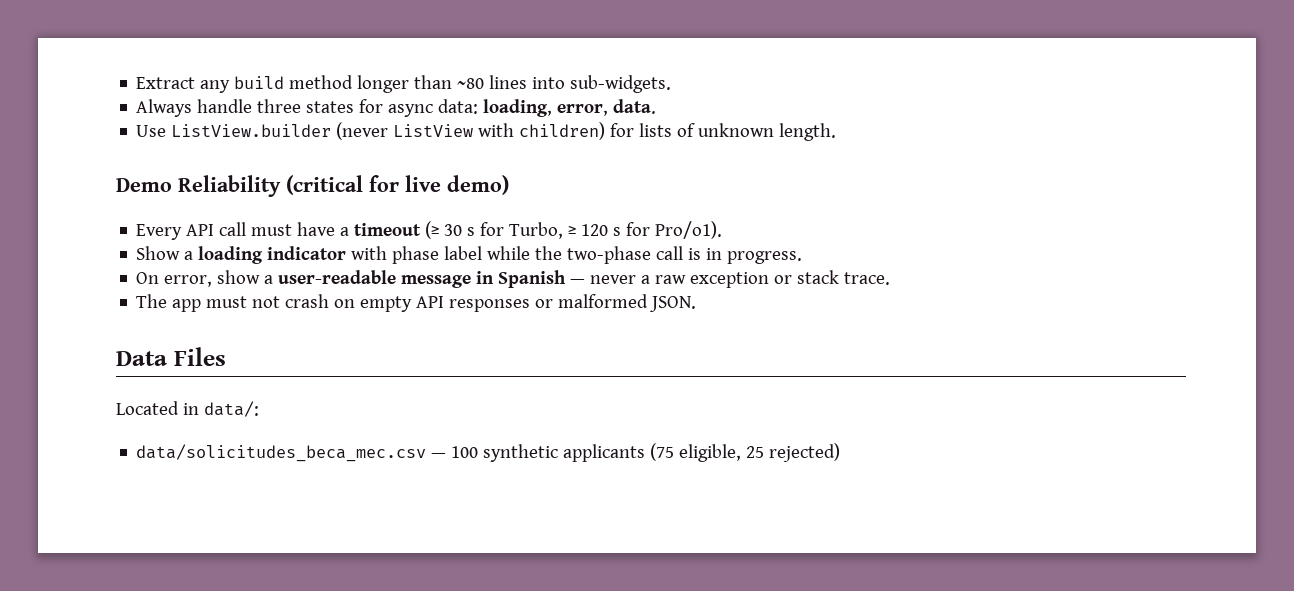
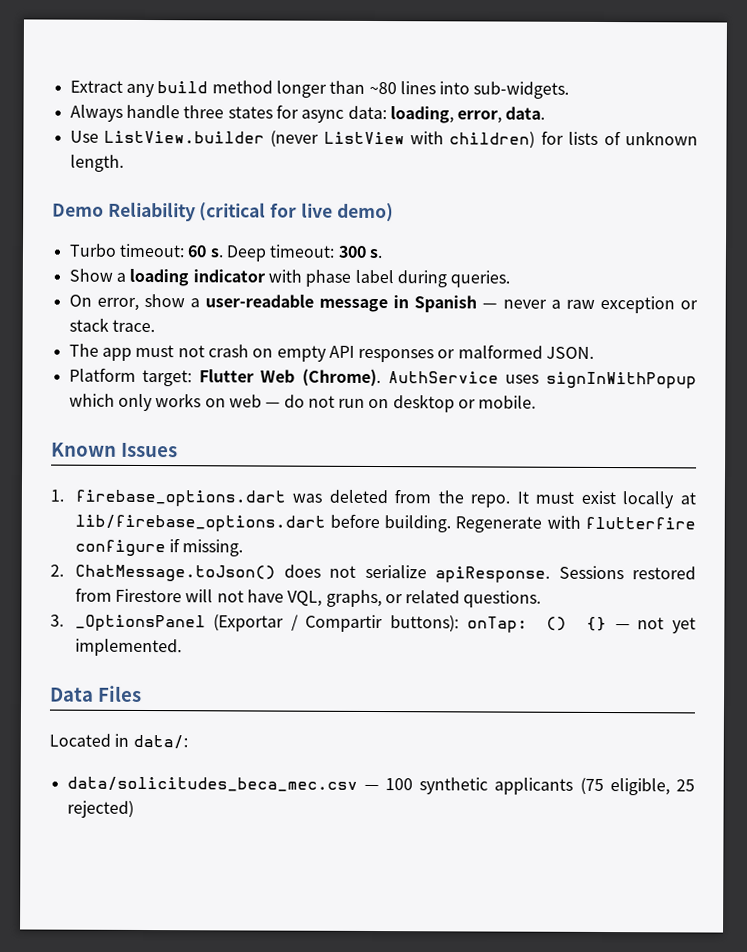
[136,221,723,240] Every API call must have a timeout (≥ 30 s for Turbo, ≥ 120 s for Pro/o1). -> [68,243,382,262] Turbo timeout: 60 s. Deep timeout: 300 s.
[487,246,803,264] while the two-phase call is in progress. -> [396,270,511,288] during queries.
(697, 304) none -> [68,367,697,389] [68,393,537,413] [51,442,178,458] [50,489,697,509] [74,513,696,533] [74,538,244,557] [50,564,696,583] [74,587,542,608] [50,614,696,634] [74,638,182,657] // Platform target: Flutter Web (Chrome). AuthService uses signInWithPopup which only works on web — do not run on desktop or mobile. // Known Issues // 1. firebase_options.dart was deleted from the repo. It must exist locally at lib/firebase_options.dart before building. Regenerate with flutterfire configure if missing. // 2. ChatMessage.toJson() does not serialize apiResponse. Sessions restored from Firestore will not have VQL, graphs, or related questions. // 3. _OptionsPanel (Exportar / Compartir buttons): onTap: () {} — not yet implemented.

